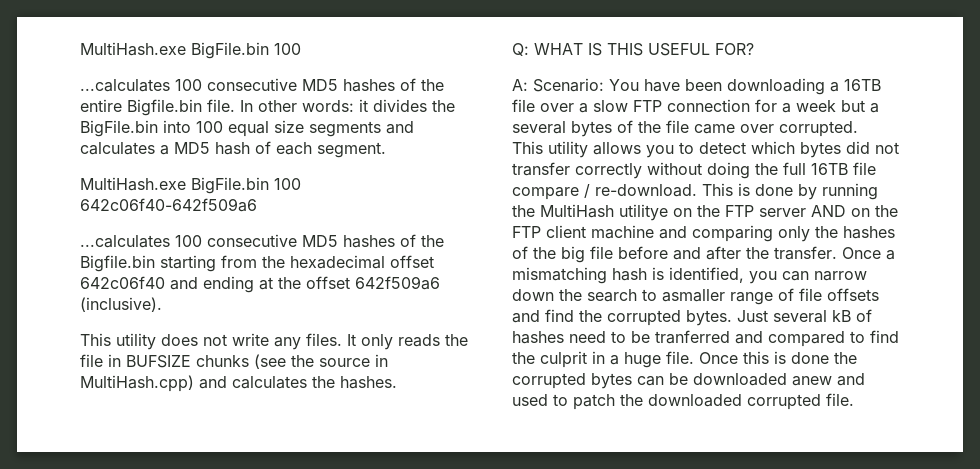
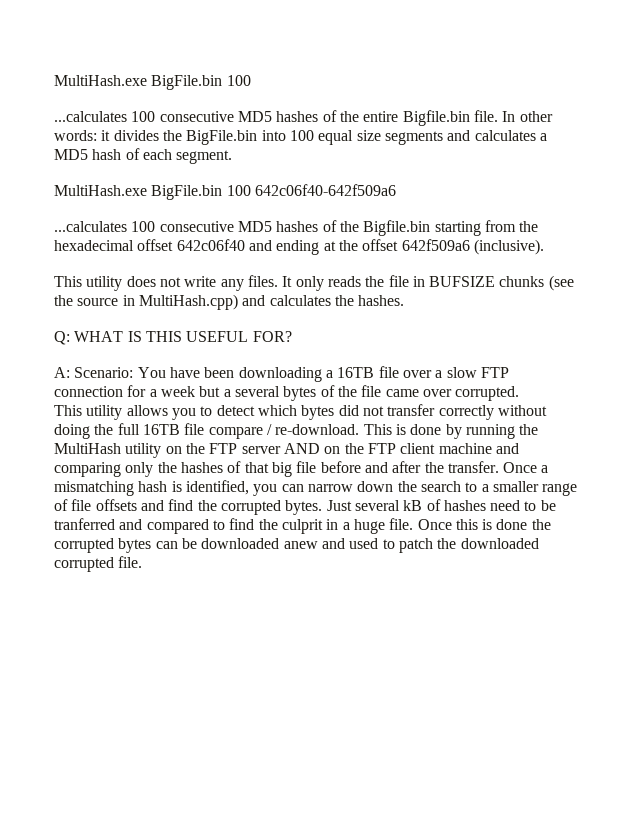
[619,204,668,221] utilitye -> [125,443,162,458] utility
[533,247,556,259] the -> [244,462,269,473] that
[662,289,725,302] asmaller -> [481,481,539,492] a smaller

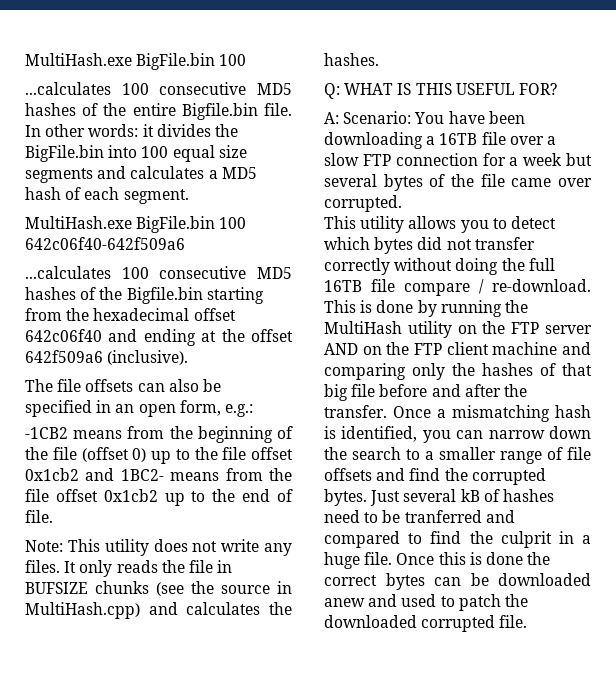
(544, 247) none -> [25,379,221,392] [25,400,253,417] [25,426,293,443] [25,447,293,464] [25,468,292,481] [25,489,293,506] [25,510,53,523] [25,540,63,552] The file offsets can also be specified in an open form, e.g.: // -1CB2 means from the beginning of the file (offset 0) up to the file offset 0x1cb2 and 1BC2- means from the file offset 0x1cb2 up to the end of file. // Note:
[223,389,231,397] a -> (592, 159) none
[54,538,114,553] corrupted -> [324,575,377,586] correct

